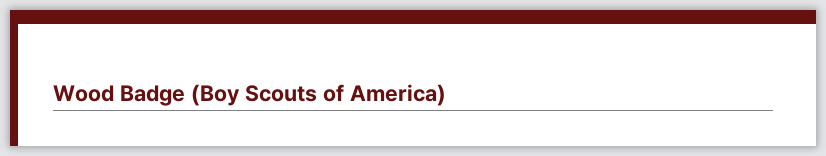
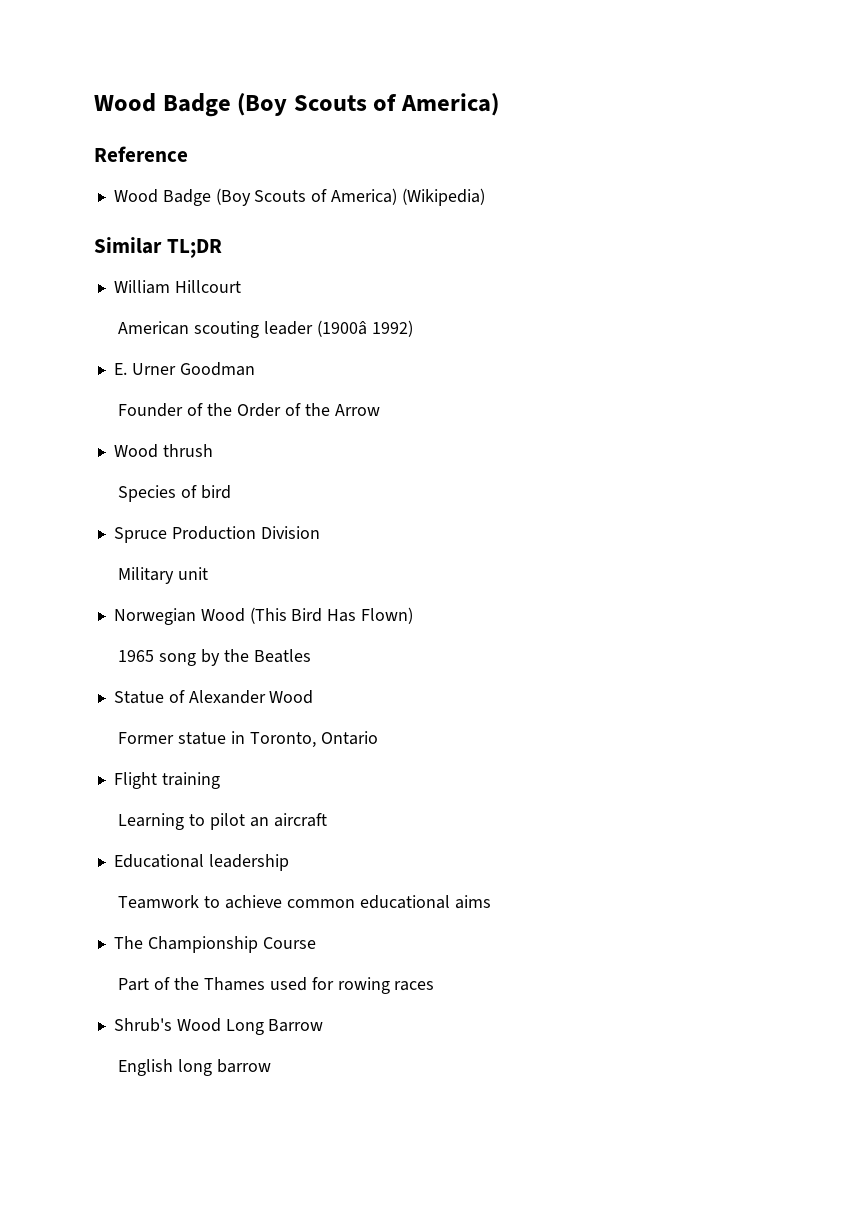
[53,84,446,106] Wood Badge (Boy Scouts of America) -> [94,93,500,117] [94,146,188,162] [113,188,485,206] [94,237,222,258] [113,280,241,294] [118,320,413,338] [113,362,255,376] [118,403,380,417] [113,444,213,458] [118,485,232,502] [113,526,320,543] [118,567,209,584] [113,607,414,625] [118,649,311,666] [113,690,314,704] [118,731,378,748] [113,772,220,789] [118,813,327,830] [113,854,289,871] [118,895,491,909] [113,936,316,953] [118,977,435,994] [113,1018,324,1035] [118,1059,272,1076] Wood Badge (Boy Scouts of America) // Reference // Wood Badge (Boy Scouts of America) (Wikipedia) // Similar TL;DR // William Hillcourt // American scouting leader (1900â 1992) // E. Urner Goodman // Founder of the Order of the Arrow // Wood thrush // Species of bird // Spruce Production Division // Military unit // Norwegian Wood (This Bird Has Flown) // 1965 song by the Beatles // Statue of Alexander Wood // Former statue in Toronto, Ontario // Flight training // Learning to pilot an aircraft // Educational leadership // Teamwork to achieve common educational aims // The Championship Course // Part of the Thames used for rowing races // Shrub's Wood Long Barrow // English long barrow

